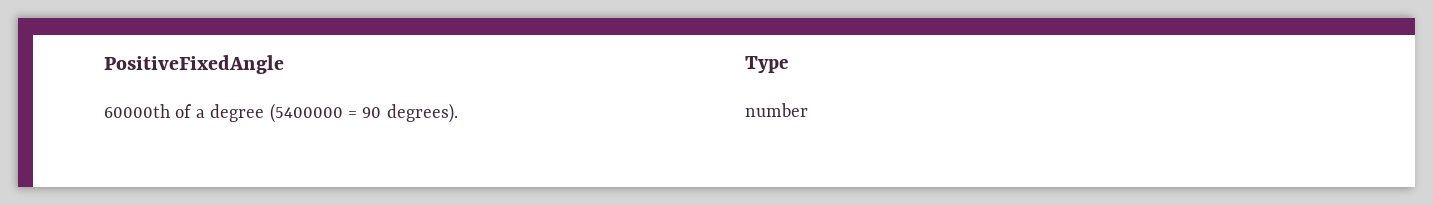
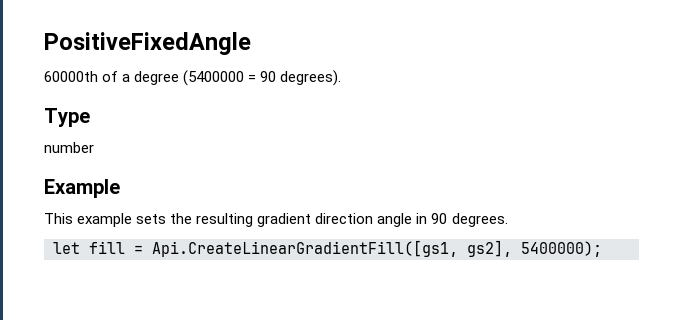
(808, 110) none -> [44,179,120,198] [44,213,508,227] [53,240,602,257] // Example // This example sets the resulting gradient direction angle in 90 degrees. // let fill = Api.CreateLinearGradientFill([gs1, gs2], 5400000);

